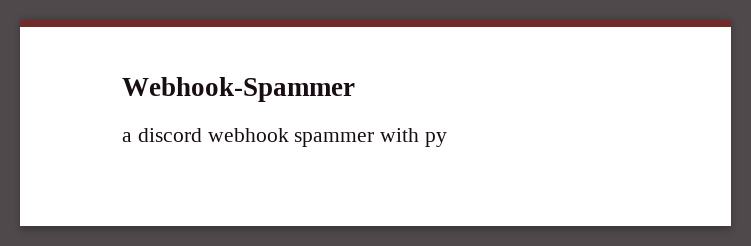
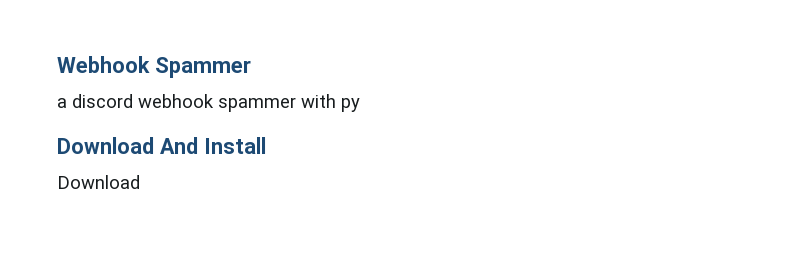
[122,77,355,102] Webhook-Spammer -> [57,56,251,78] Webhook Spammer
(448, 139) none -> [57,137,266,154] [57,175,140,189] // Download And Install // Download

